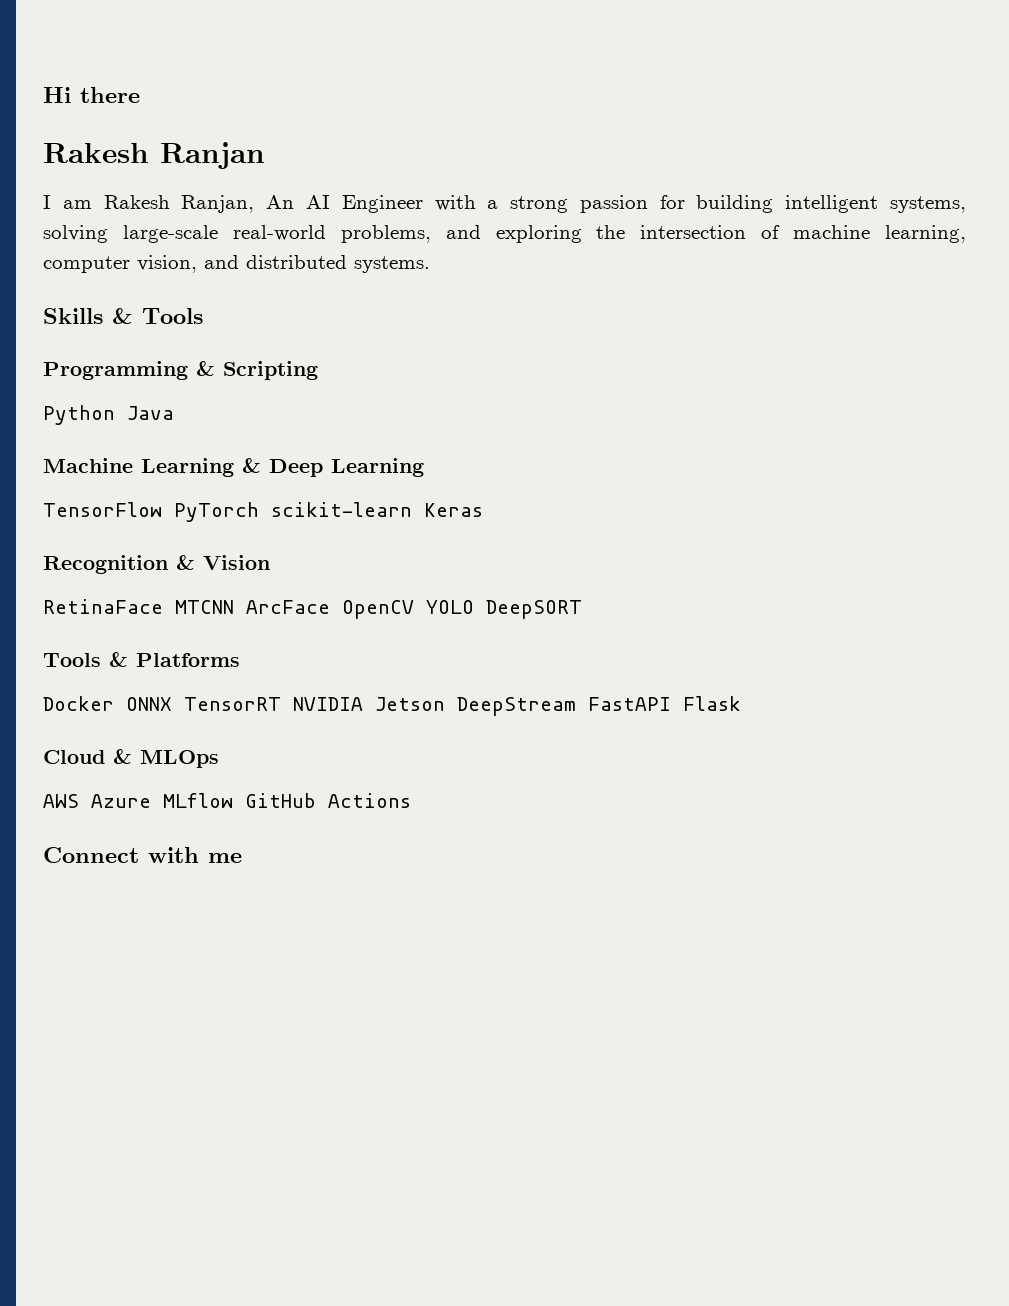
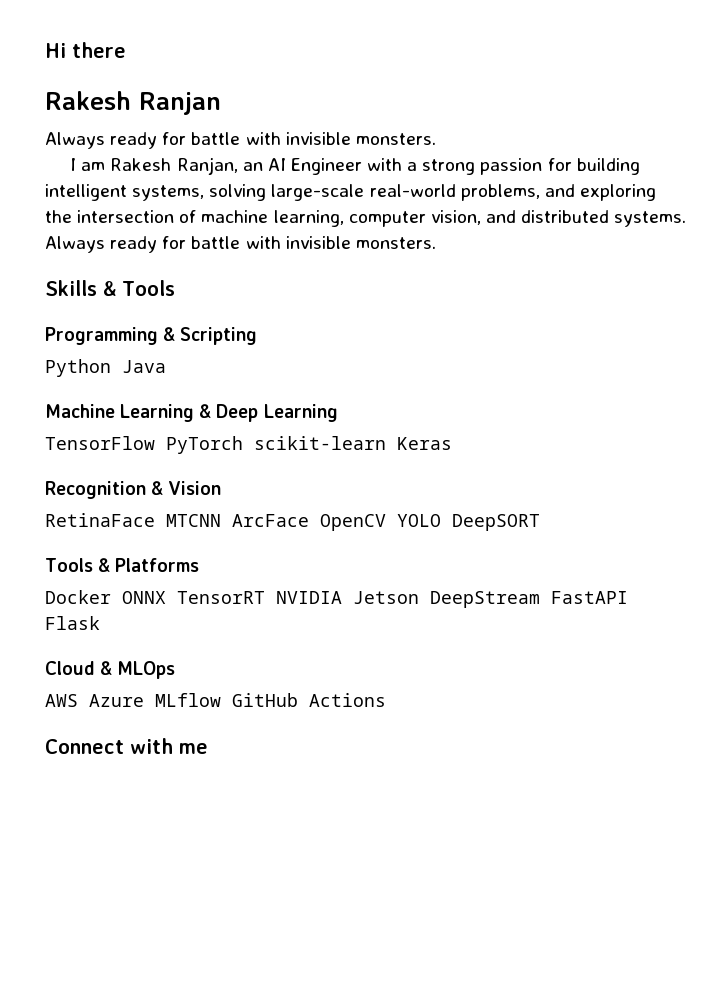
(265, 155) none -> [45,132,436,149] // Always ready for battle with invisible monsters.
[266,195,295,209] An -> [242,162,263,171] an
(430, 264) none -> [45,236,436,253] Always ready for battle with invisible monsters.

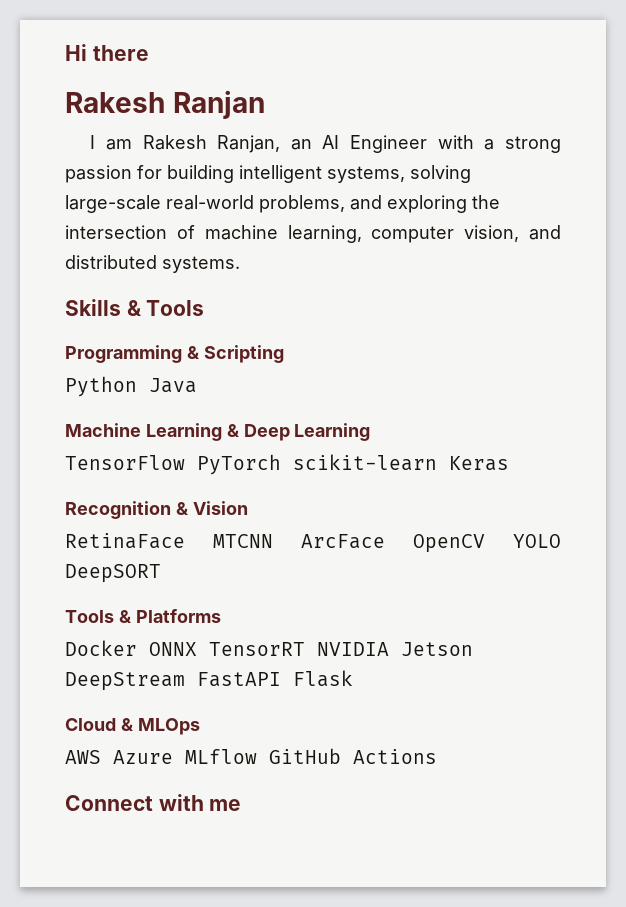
[45,132,436,149] // Always ready for battle with invisible monsters. -> (265, 104) none
[45,236,436,253] Always ready for battle with invisible monsters. -> (240, 264) none

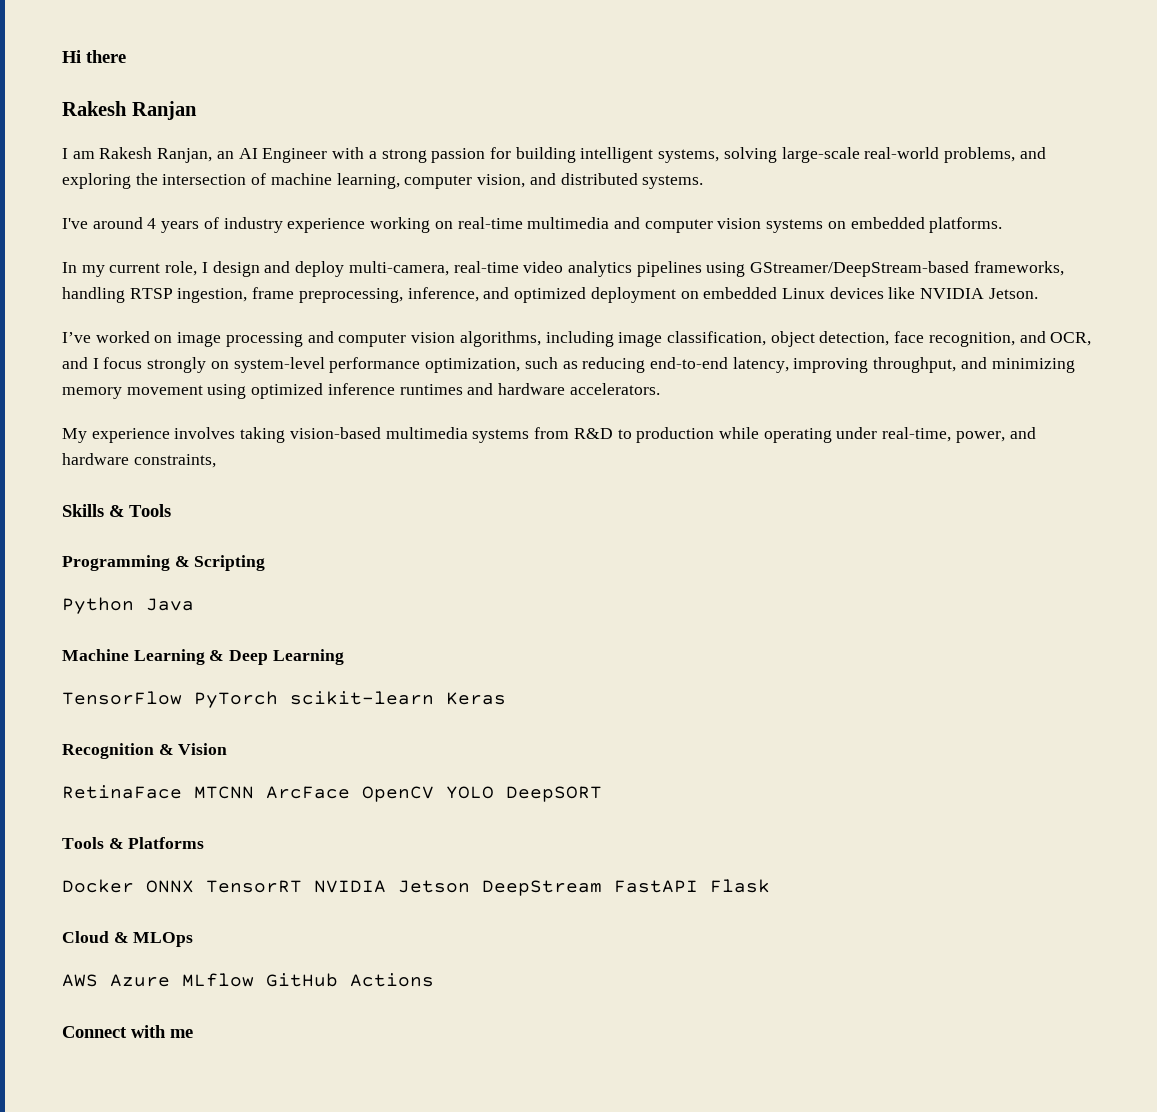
(240, 264) none -> [62,217,1003,233] [62,261,1064,277] [62,287,1038,303] [62,331,1092,347] [62,357,1075,373] [62,383,660,399] [62,427,1036,443] [62,453,216,468] // I've around 4 years of industry experience working on real-time multimedia and computer vision systems on embedded platforms. // In my current role, I design and deploy multi-camera, real-time video analytics pipelines using GStreamer/DeepStream-based frameworks, handling RTSP ingestion, frame preprocessing, inference, and optimized deployment on embedded Linux devices like NVIDIA Jetson. // I’ve worked on image processing and computer vision algorithms, including image classification, object detection, face recognition, and OCR, and I focus strongly on system-level performance optimization, such as reducing end-to-end latency, improving throughput, and minimizing memory movement using optimized inference runtimes and hardware accelerators. // My experience involves taking vision-based multimedia systems from R&D to production while operating under real-time, power, and hardware constraints,

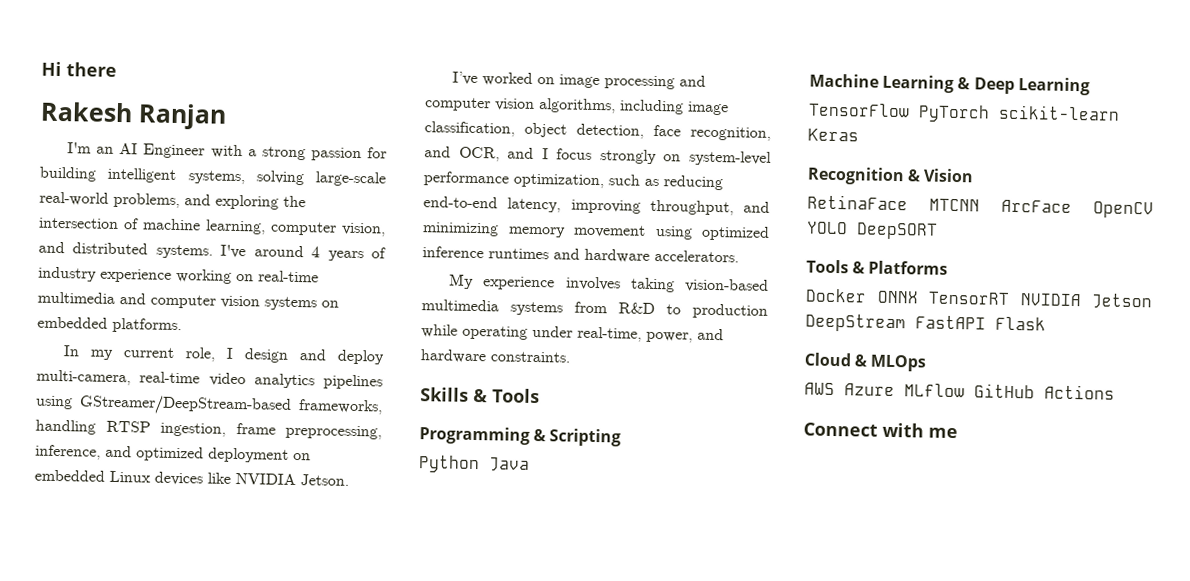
[62,147,213,163] I am Rakesh Ranjan, -> [67,142,93,154] I'm
(704, 182) // -> (213, 251) none
[133,454,216,468] constraints, -> [490,351,570,363] constraints.

